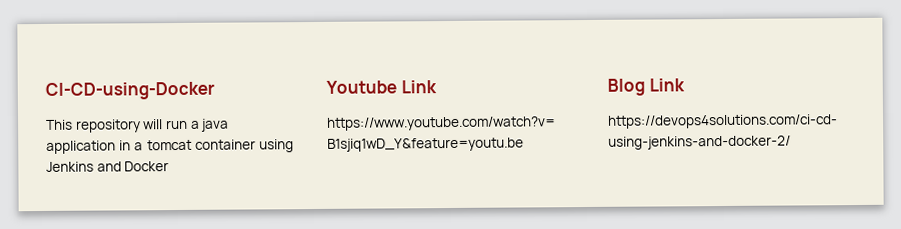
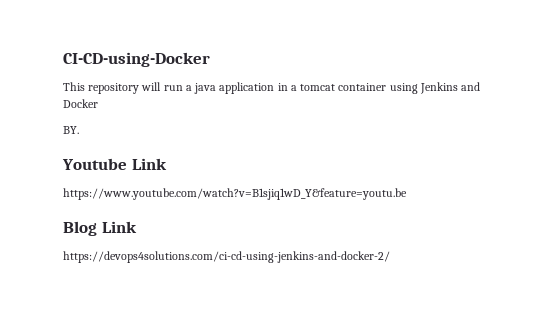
(170, 166) none -> [63,126,79,134] // BY.

